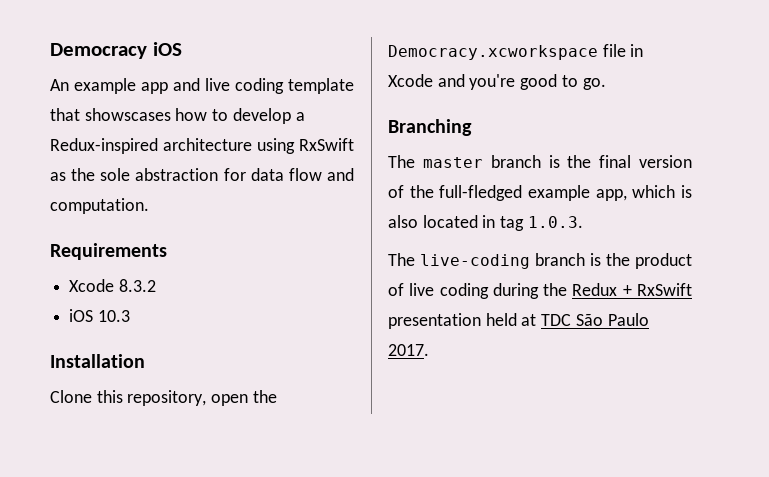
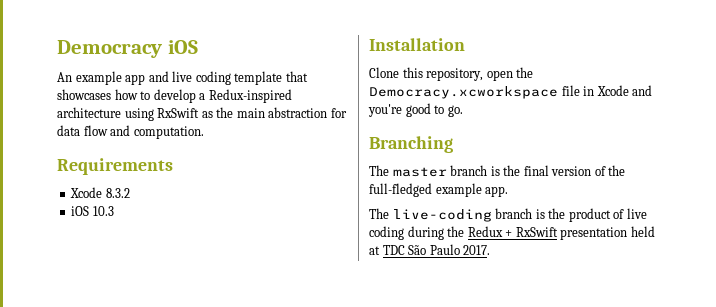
[84,108,171,121] showscases -> [57,89,111,100] showcases
[100,168,131,181] sole -> [236,108,265,118] main
[595,185,692,201] [388,215,583,231] app, which is also located in tag 1.0.3. -> [485,186,509,197] app.

